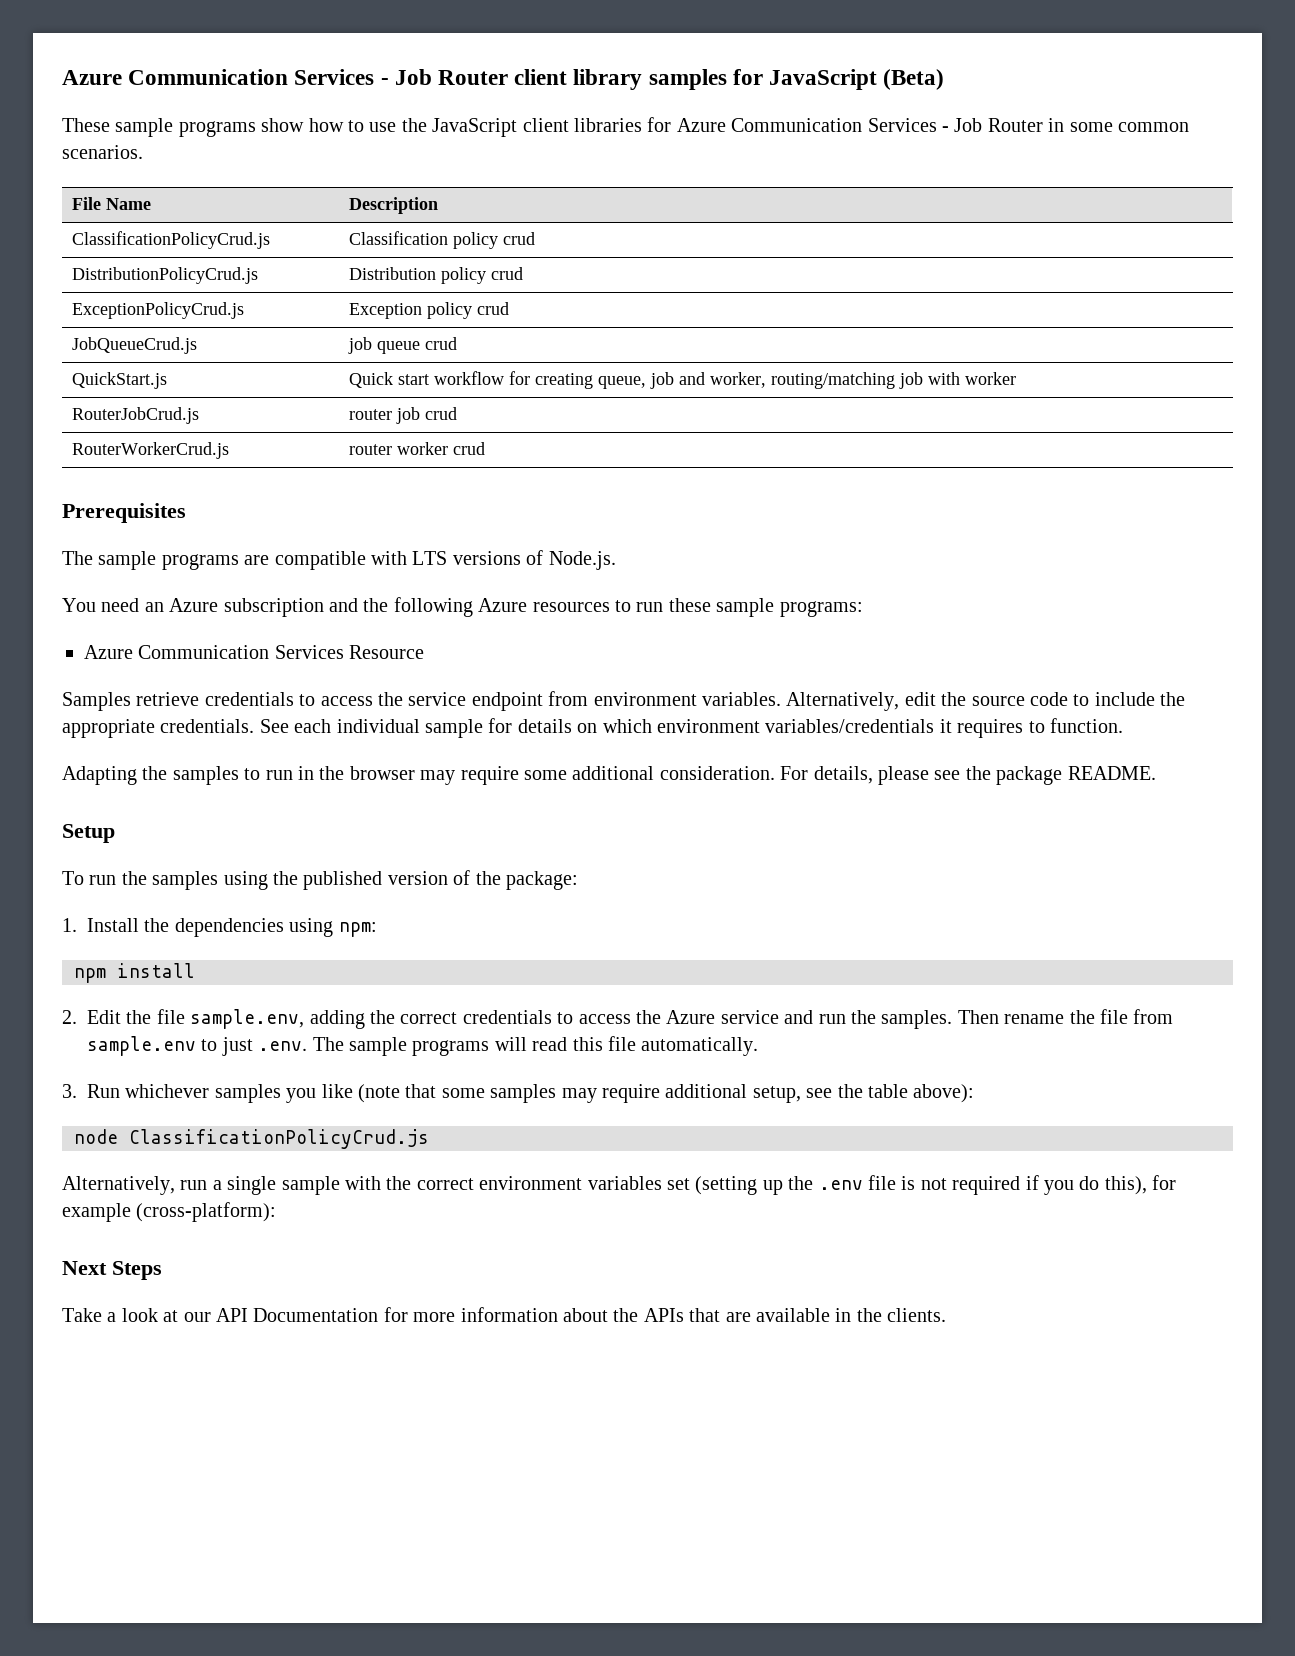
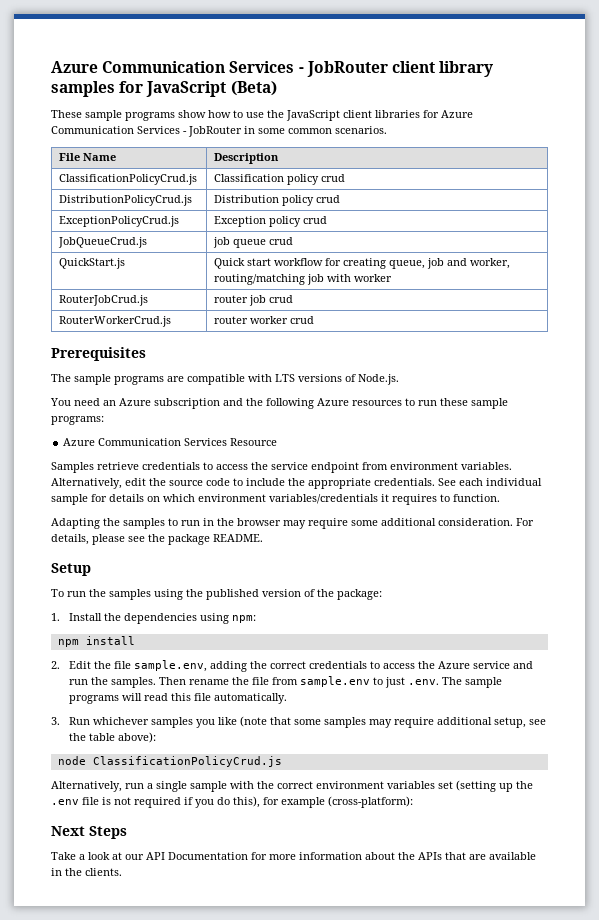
[62,69,509,85] Azure Communication Services - Job Router -> [51,61,388,77] Azure Communication Services - JobRouter
[954,118,1043,132] Job Router -> [188,126,242,137] JobRouter

